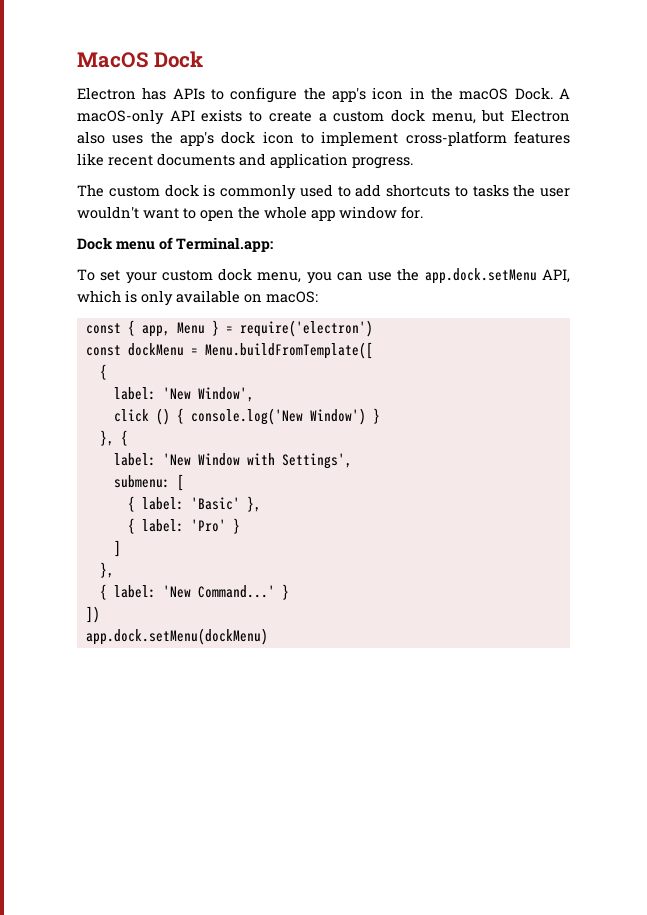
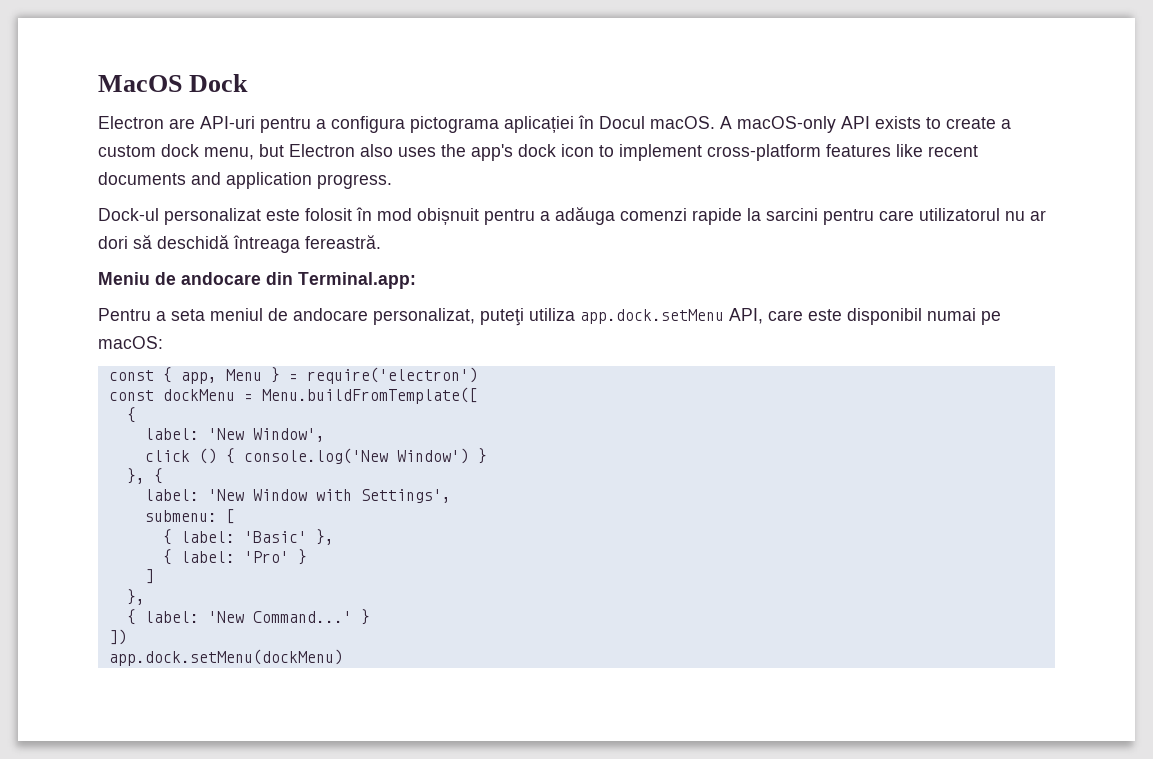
[142,87,553,103] has APIs to configure the app's icon in the macOS Dock. -> [169,115,715,133] are API-uri pentru a configura pictograma aplicației în Docul macOS.
[77,184,570,200] [77,206,423,221] [77,237,273,252] [77,268,570,284] [77,290,262,306] The custom dock is commonly used to add shortcuts to tasks the user wouldn't want to open the whole app window for. // Dock menu of Terminal.app: // To set your custom dock menu, you can use the app.dock.setMenu API, which is only available on -> [98,207,1046,225] [98,235,381,253] [98,272,416,289] [98,308,1001,326] Dock-ul personalizat este folosit în mod obișnuit pentru a adăuga comenzi rapide la sarcini pentru care utilizatorul nu ar dori să deschidă întreaga fereastră. // Meniu de andocare din Terminal.app: // Pentru a seta meniul de andocare personalizat, puteţi utiliza app.dock.setMenu API, care este disponibil numai pe

